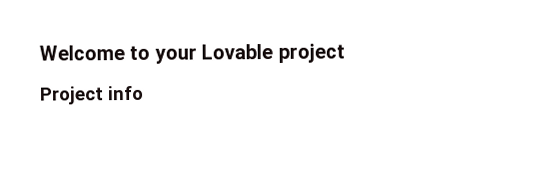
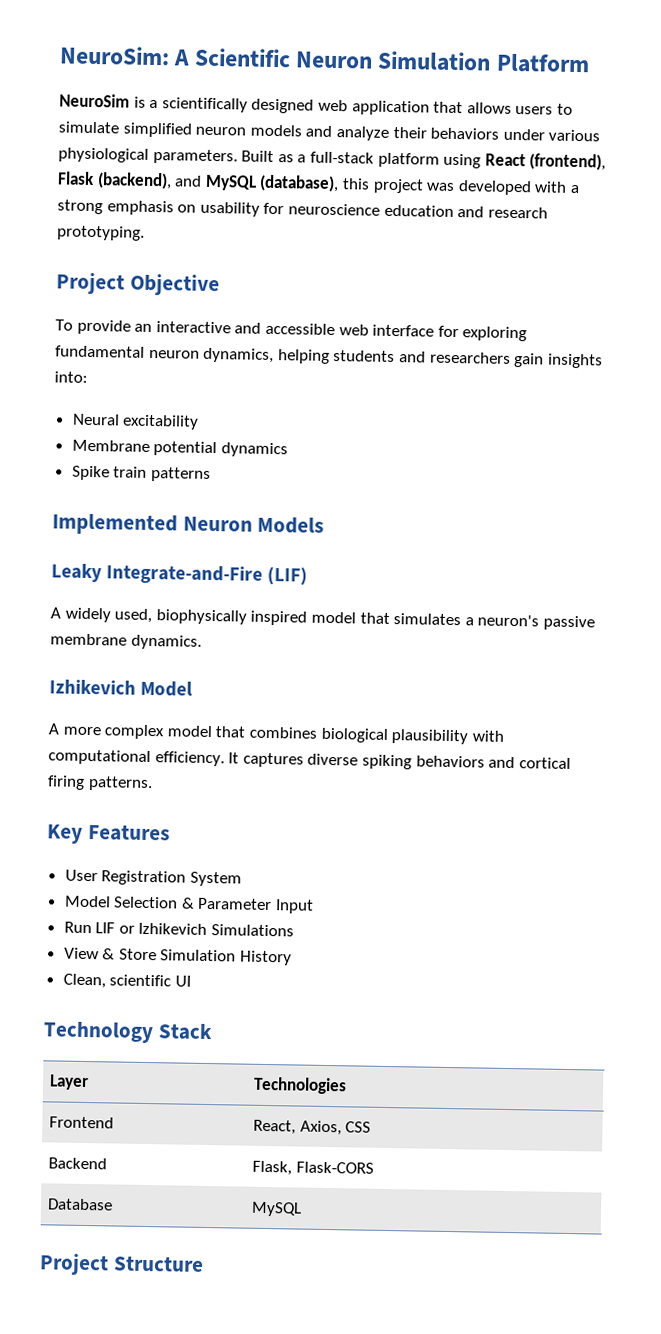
[39,43,345,64] [39,85,144,105] Welcome to your Lovable project // Project info -> [59,45,590,74] [59,93,573,116] [58,121,601,142] [58,147,607,171] [57,171,580,196] [57,199,548,219] [57,225,145,241] [56,272,220,297] [55,319,528,342] [55,345,603,369] [54,371,88,383] [71,413,200,430] [71,439,288,458] [71,465,211,482] [52,513,325,536] [51,563,309,586] [50,607,595,631] [50,633,202,650] [49,679,194,697] [48,723,504,745] [48,749,571,770] [47,775,153,792] [47,823,170,844] [64,869,242,887] [63,895,315,914] [63,921,295,937] [63,947,293,966] [62,973,191,989] [43,1021,213,1044] [49,1074,90,1091] [253,1076,348,1095] [49,1116,115,1129] [253,1119,372,1136] [48,1157,108,1170] [252,1160,374,1176] [47,1198,114,1211] [251,1201,303,1217] [39,1253,204,1276] NeuroSim: A Scientific Neuron Simulation Platform // NeuroSim is a scientifically designed web application that allows users to simulate simplified neuron models and analyze their behaviors under various physiological parameters. Built as a full-stack platform using React (frontend), Flask (backend), and MySQL (database), this project was developed with a strong emphasis on usability for neuroscience education and research prototyping. // Project Objective // To provide an interactive and accessible web interface for exploring fundamental neuron dynamics, helping students and researchers gain insights into: // Neural excitability // Membrane potential dynamics // Spike train patterns // Implemented Neuron Models // Leaky Integrate-and-Fire (LIF) // A widely used, biophysically inspired model that simulates a neuron's passive membrane dynamics. // Izhikevich Model // A more complex model that combines biological plausibility with computational efficiency. It captures diverse spiking behaviors and cortical firing patterns. // Key Features // User Registration System // Model Selection & Parameter Input // Run LIF or Izhikevich Simulations // View & Store Simulation History // Clean, scientific UI // Technology Stack // Layer | Technologies // Frontend | React, Axios, CSS // Backend | Flask, Flask-CORS // Database | MySQL // Project Structure

